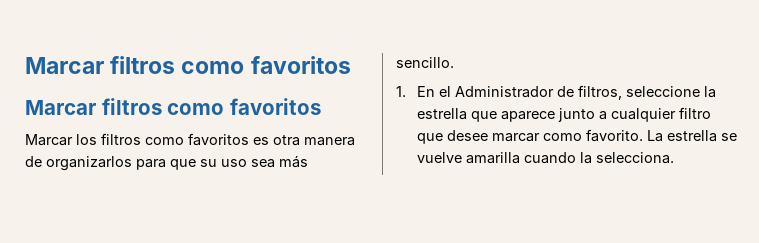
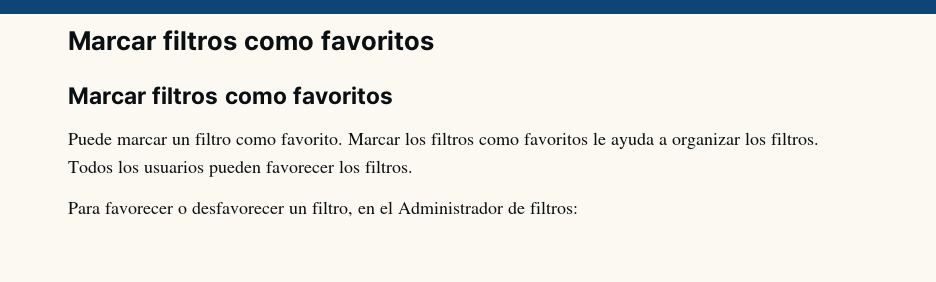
(321, 106) none -> [68,132,343,145] Puede marcar un filtro como favorito.
[253,135,355,146] [25,155,308,171] [396,57,454,68] [396,85,717,100] [417,107,712,122] [417,129,738,144] [417,152,675,164] es otra manera de organizarlos para que su uso sea más sencillo. // 1. En el Administrador de filtros, seleccione la estrella que aparece junto a cualquier filtro que desee marcar como favorito. La estrella se vuelve amarilla cuando la selecciona. -> [593,132,819,149] [68,160,413,177] [68,201,578,217] le ayuda a organizar los filtros. Todos los usuarios pueden favorecer los filtros. // Para favorecer o desfavorecer un filtro, en el Administrador de filtros:

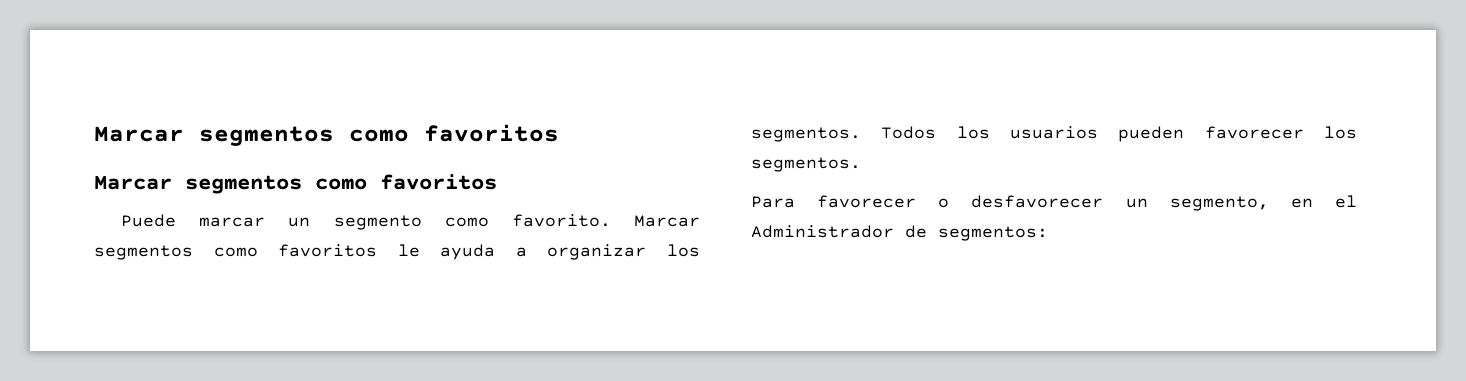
[68,30,238,51] Marcar filtros -> [94,126,334,146] Marcar segmentos
[152,86,219,105] filtros -> [185,175,302,194] segmentos
[195,132,231,145] filtro -> [333,215,422,230] segmento
[405,132,474,145] los filtros -> [94,245,193,260] segmentos
[771,132,819,145] filtros. -> [751,127,861,142] segmentos.
[365,160,413,173] filtros. -> [751,157,861,172] segmentos.
[312,201,353,217] filtro, -> [1169,196,1269,211] segmento,
[530,201,578,214] filtros: -> [938,226,1048,241] segmentos:

